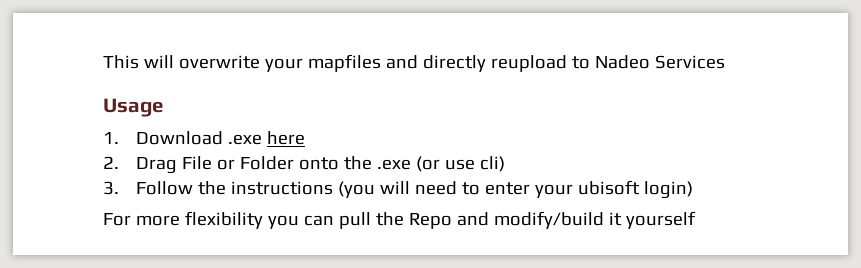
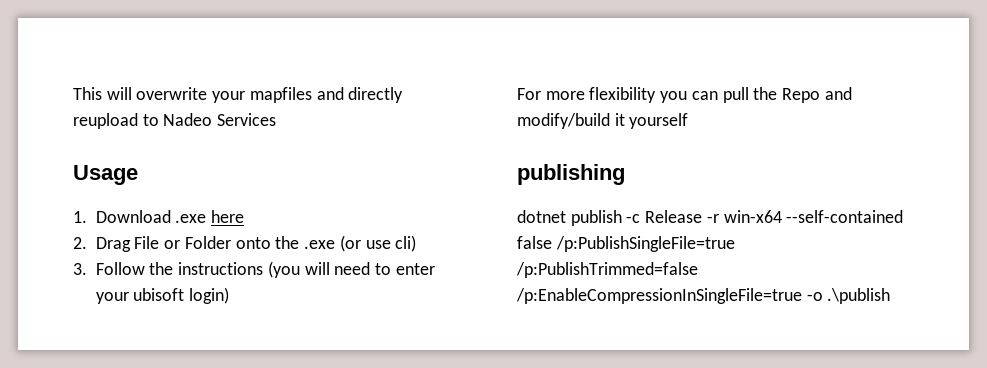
(696, 220) none -> [517,164,625,185] [517,210,904,226] [517,236,735,252] [516,262,698,278] [516,288,891,304] // publishing // dotnet publish -c Release -r win-x64 --self-contained false /p:PublishSingleFile=true /p:PublishTrimmed=false /p:EnableCompressionInSingleFile=true -o .\publish

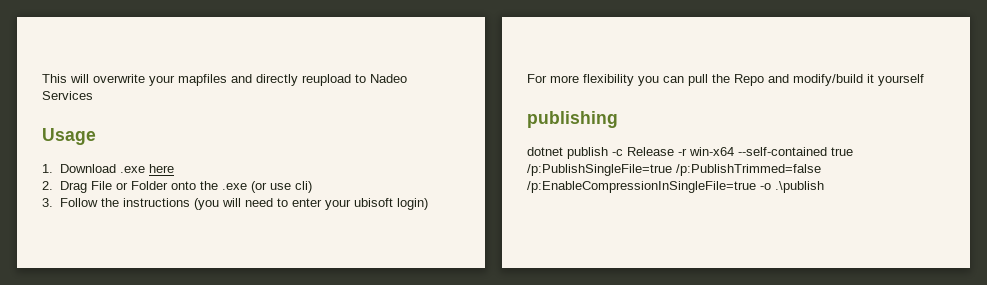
[517,236,552,249] false -> [831,147,853,156] true

